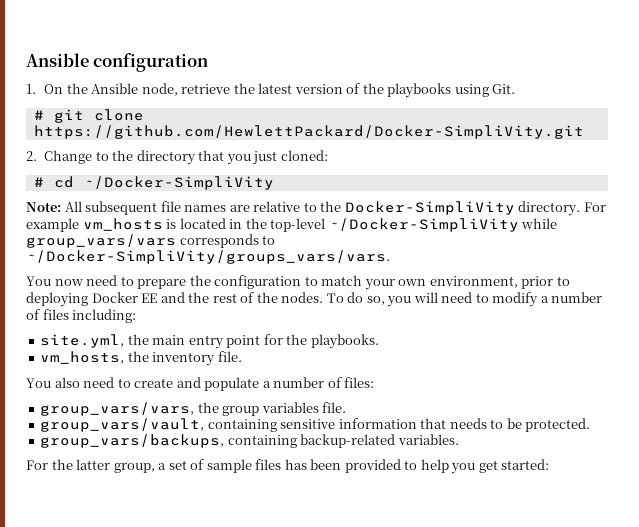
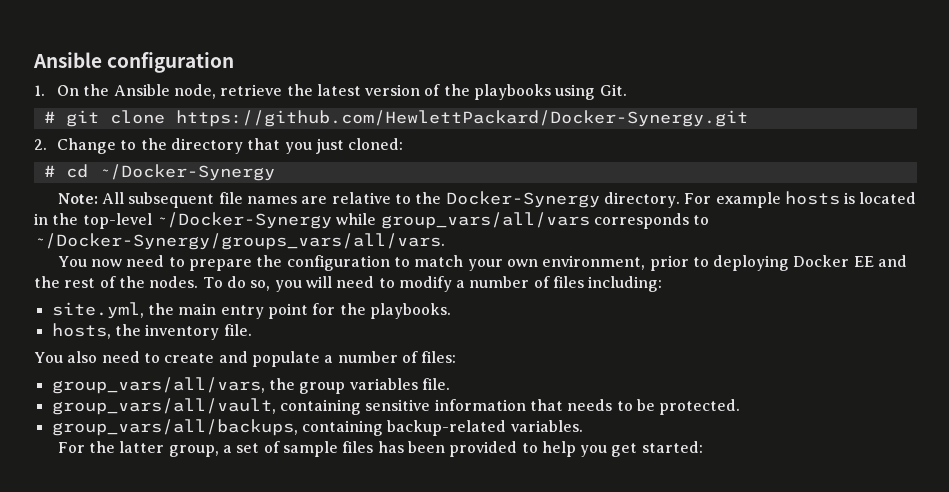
[33,125,584,139] https://github.com/HewlettPackard/Docker-SimpliVity.git -> [175,110,748,127] https://github.com/HewlettPackard/Docker-Synergy.git
[83,176,274,190] ~/Docker-SimpliVity -> [98,164,275,181] ~/Docker-Synergy
[344,201,515,215] Docker-SimpliVity -> [445,191,600,208] Docker-Synergy
[82,218,163,231] vm_hosts -> [784,191,840,205] hosts
[328,218,558,232] [26,234,176,248] ~/Docker-SimpliVity while group_vars/vars -> [155,212,590,229] ~/Docker-Synergy while group_vars/all/vars
[26,250,390,264] ~/Docker-SimpliVity/groups_vars/vars. -> [34,233,445,250] ~/Docker-Synergy/groups_vars/all/vars.
[40,351,125,364] vm_hosts, -> [51,323,111,339] hosts,
[40,402,195,416] group_vars/vars, -> [51,377,265,394] group_vars/all/vars,
[40,418,205,432] group_vars/vault, -> [51,398,276,415] group_vars/all/vault,
[40,434,225,448] group_vars/backups, -> [51,419,298,436] group_vars/all/backups,

